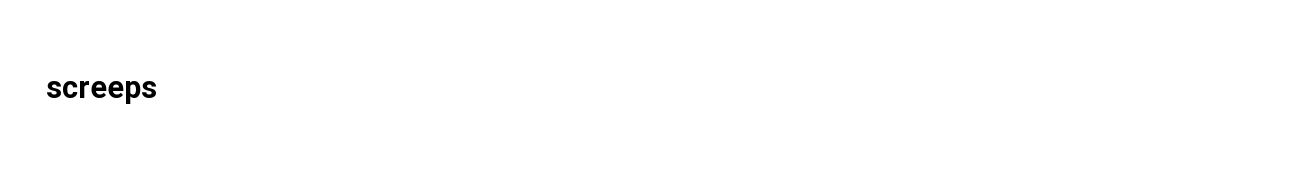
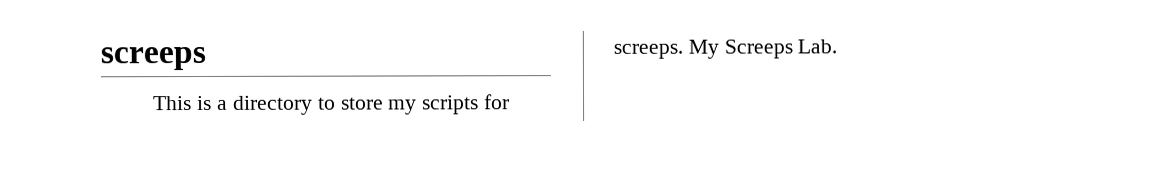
(157, 92) none -> [153,94,510,115] [613,39,838,59] // This is a directory to store my scripts for screeps. My Screeps Lab.

